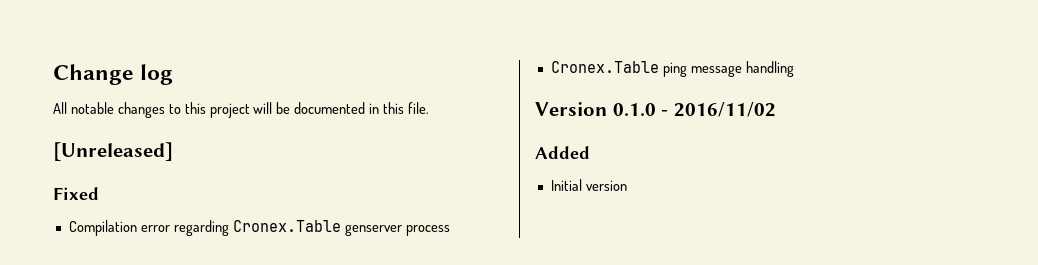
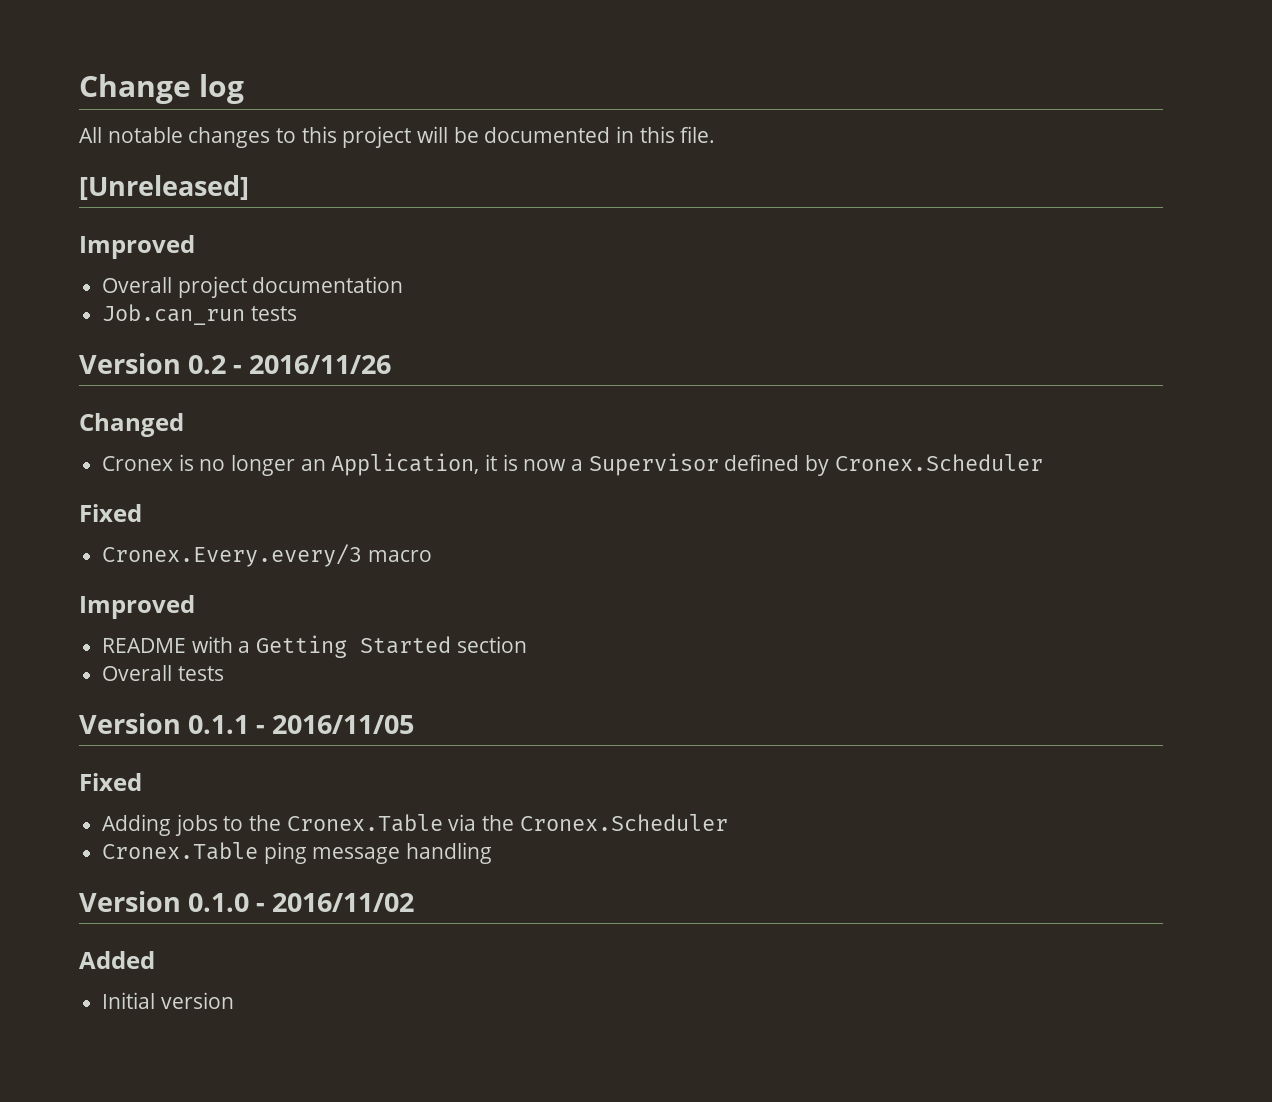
[53,187,99,200] [68,220,450,236] Fixed // Compilation error regarding Cronex.Table genserver process -> [79,235,195,259] [102,276,404,298] [102,304,297,325] [79,353,392,374] [79,413,184,437] [102,453,1043,476] [79,504,142,522] [102,544,432,567] [79,595,195,619] [102,635,527,658] [102,665,224,681] [79,713,415,734] [79,773,142,791] [102,814,728,836] Improved // Overall project documentation // Job.can_run tests // Version 0.2 - 2016/11/26 // Changed // Cronex is no longer an Application, it is now a Supervisor defined by Cronex.Scheduler // Fixed // Cronex.Every.every/3 macro // Improved // README with a Getting Started section // Overall tests // Version 0.1.1 - 2016/11/05 // Fixed // Adding jobs to the Cronex.Table via the Cronex.Scheduler

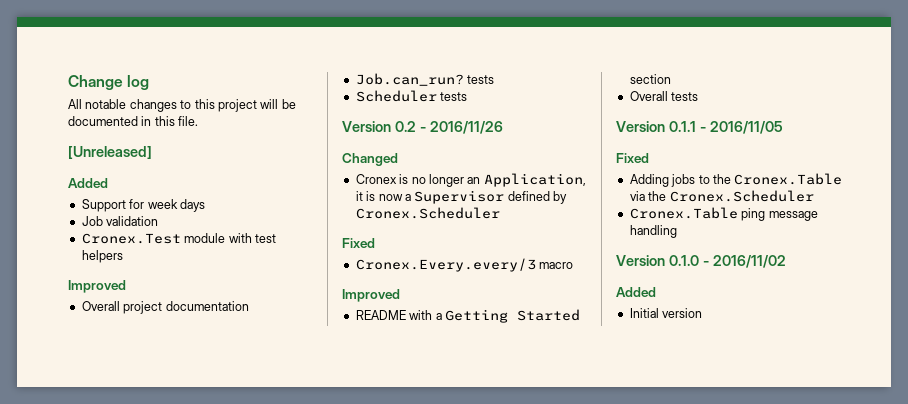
(249, 187) none -> [68,178,108,188] [81,199,205,212] [81,216,159,226] [81,233,276,244] [81,250,123,263] // Added // Support for week days // Job validation // Cronex.Test module with test helpers
[102,304,246,325] Job.can_run -> [355,73,495,86] [355,90,437,102] Job.can_run? tests // Scheduler

